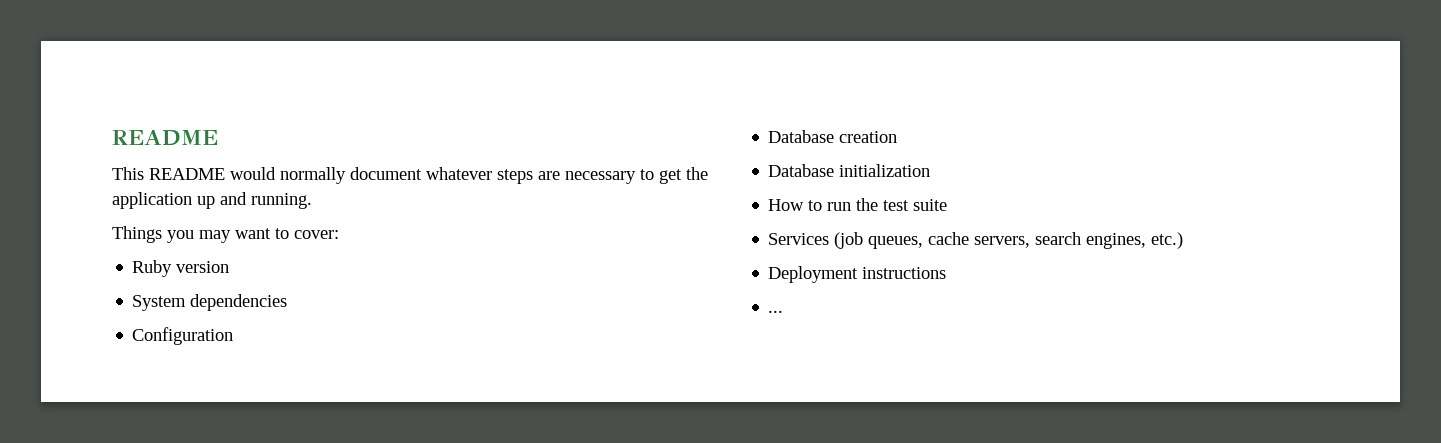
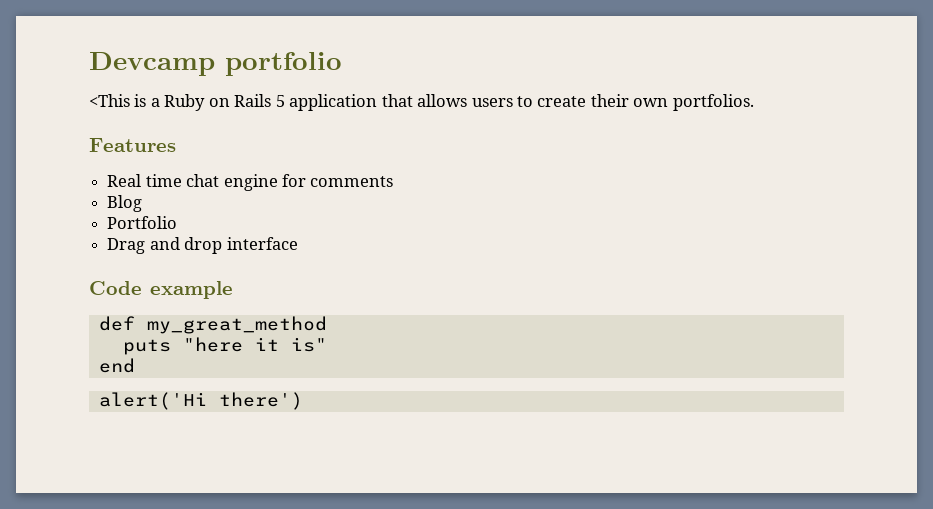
[112,130,218,146] [112,167,708,184] [112,192,312,209] [112,226,339,243] [132,260,230,277] [132,294,288,311] [132,327,234,345] [768,130,898,143] [768,164,931,177] [768,198,948,211] [768,232,1184,249] [768,266,947,283] [768,310,784,313] README // This README would normally document whatever steps are necessary to get the application up and running. // Things you may want to cover: // Ruby version // System dependencies // Configuration // Database creation // Database initialization // How to run the test suite // Services (job queues, cache servers, search engines, etc.) // Deployment instructions // ... -> [89,52,342,76] [89,94,754,111] [89,138,176,152] [107,174,394,191] [107,195,143,212] [107,216,178,229] [107,237,298,254] [89,281,233,299] [98,316,327,334] [122,337,327,355] [98,358,135,373] [98,392,303,410] Devcamp portfolio // <This is a Ruby on Rails 5 application that allows users to create their own portfolios. // Features // Real time chat engine for comments // Blog // Portfolio // Drag and drop interface // Code example // def my_great_method // puts "here it is" // end // alert('Hi there')

